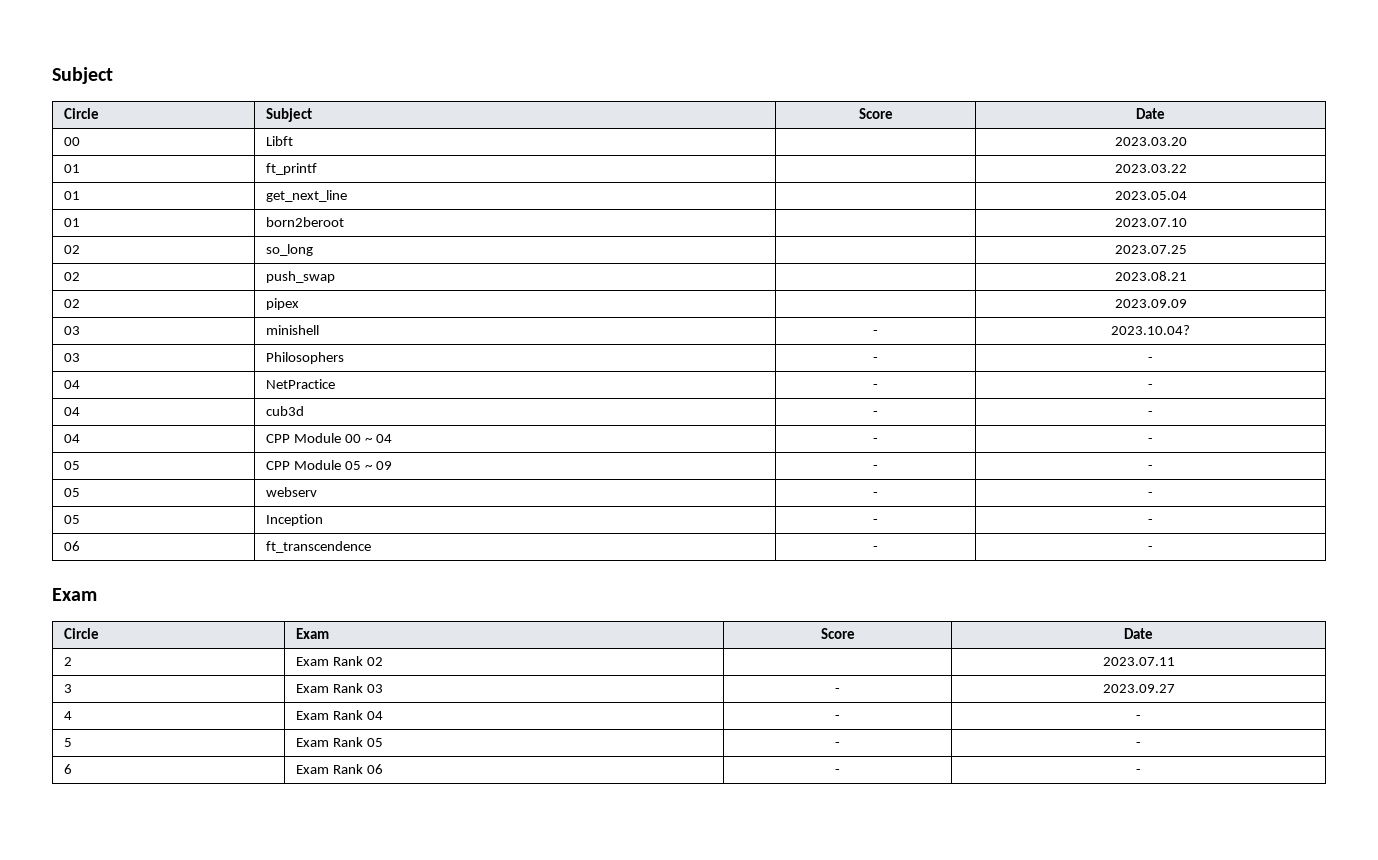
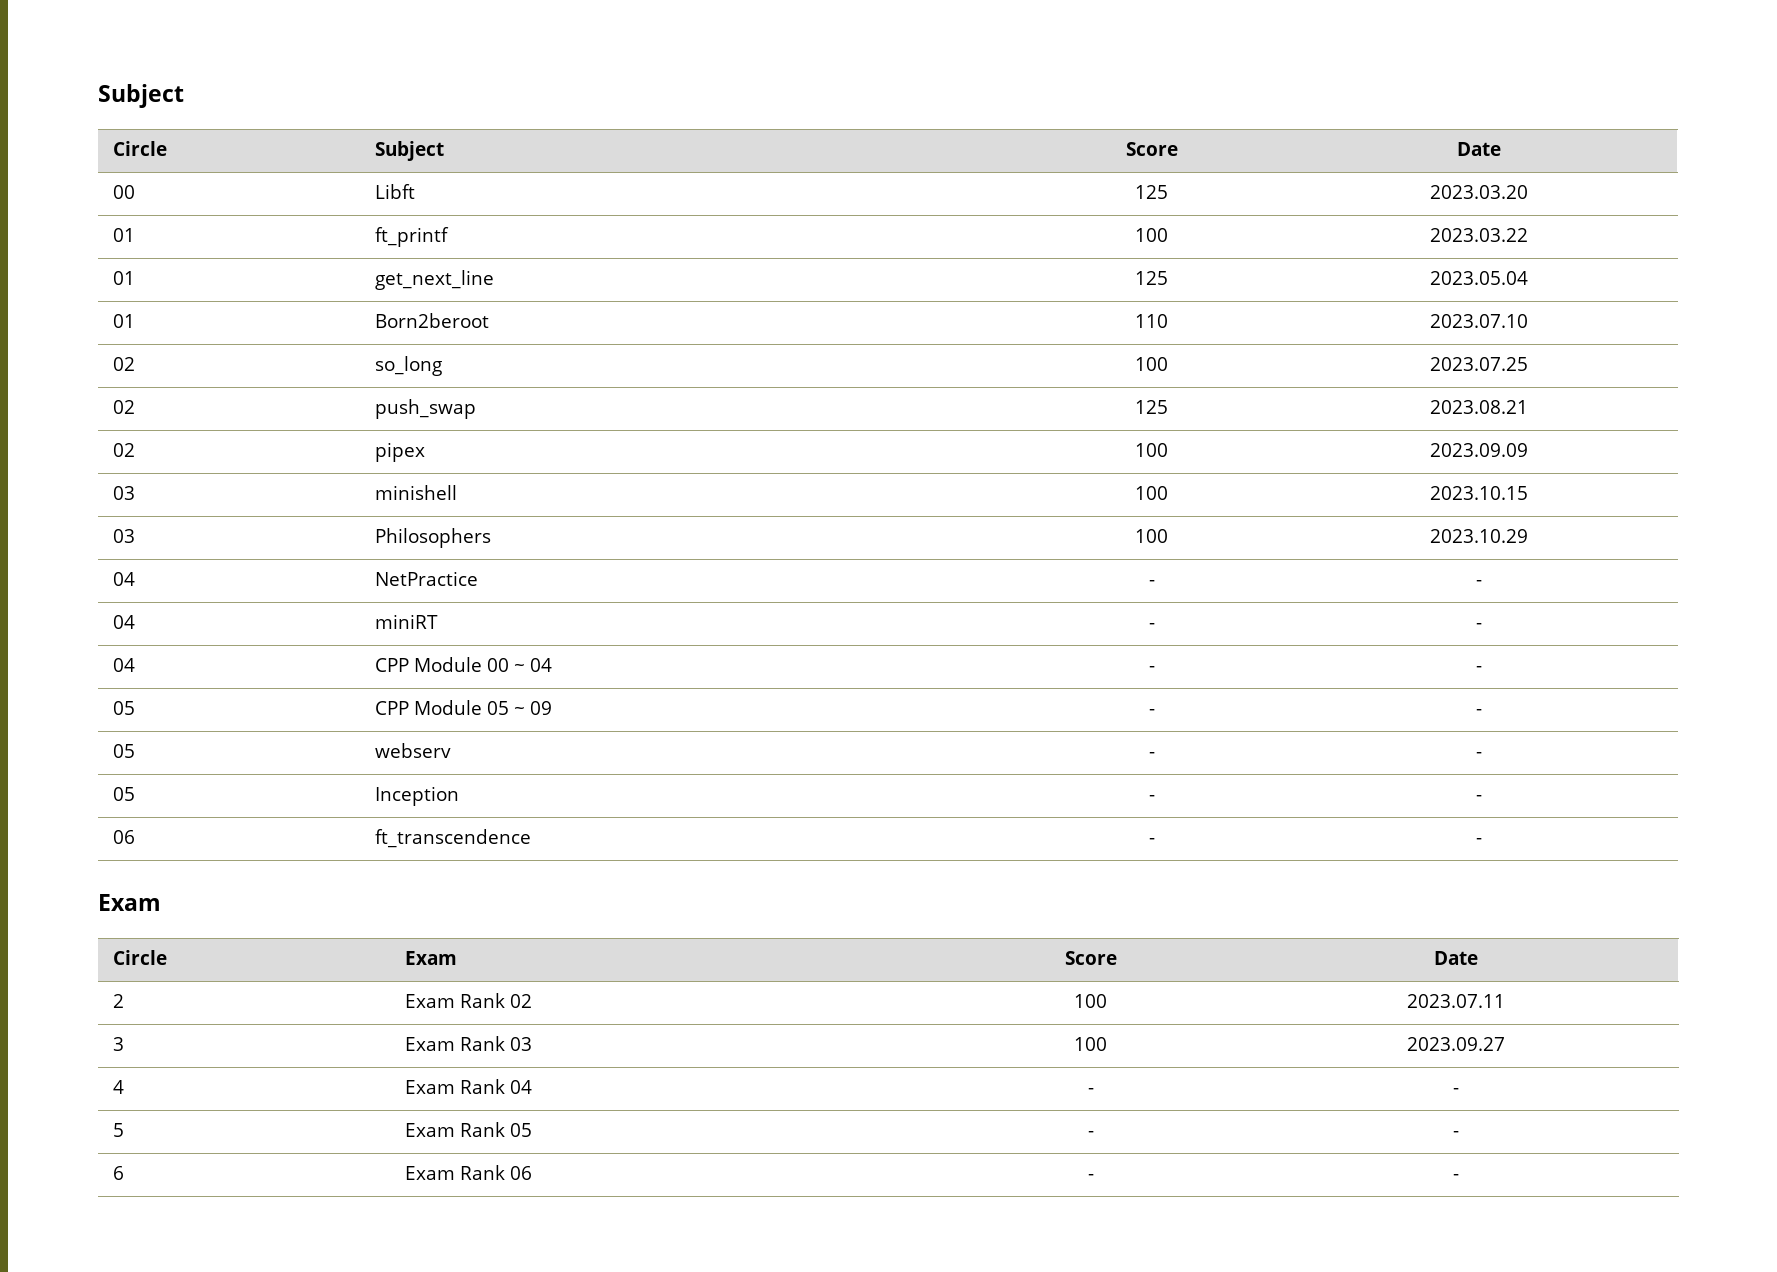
(294, 141) none -> [1135,185,1168,199] 125
(318, 169) none -> [1135,228,1168,242] 100
(348, 196) none -> [1135,271,1168,285] 125
[266,217,345,227] born2beroot | -> [374,313,489,328] [1135,314,1168,328] Born2beroot | 110
(314, 250) none -> [1135,357,1168,371] 100
(336, 277) none -> [1135,400,1168,414] 125
(300, 304) none -> [1135,443,1168,457] 100
[873,330,878,335] [1111,325,1190,335] - | 2023.10.04? -> [1135,486,1168,500] [1429,486,1528,500] 100 | 2023.10.15
[873,357,878,362] [1148,357,1153,362] - | - -> [1135,529,1168,543] [1429,529,1528,543] 100 | 2023.10.29
[266,406,305,416] cub3d -> [374,614,438,629] miniRT
(384, 661) none -> [1074,994,1107,1008] 100
[835,688,840,693] - -> [1074,1037,1107,1051] 100

